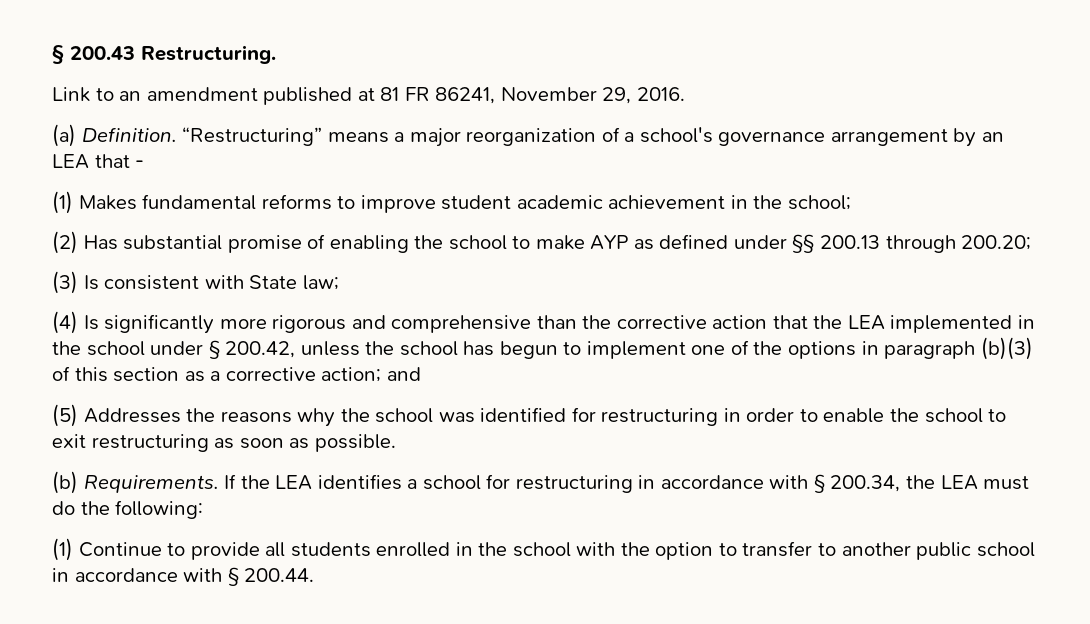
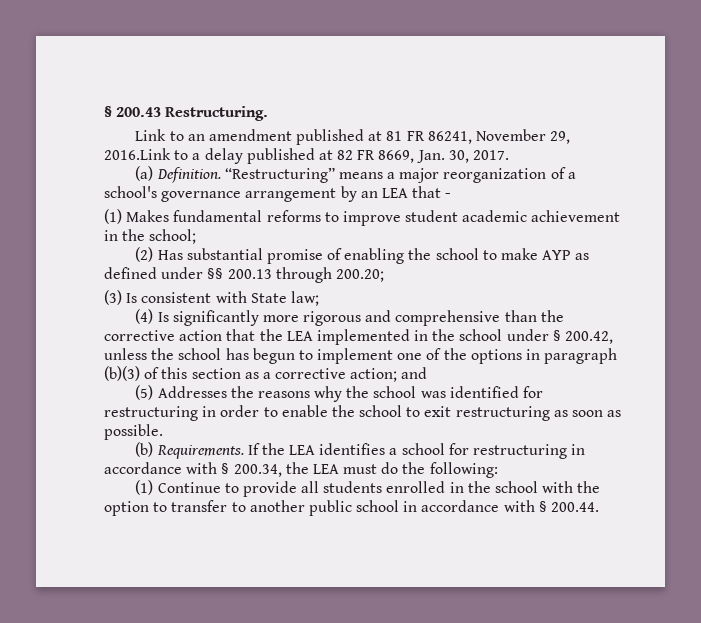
[636,87,685,101] 2016. -> [104,148,510,164] 2016.Link to a delay published at 82 FR 8669, Jan. 30, 2017.

